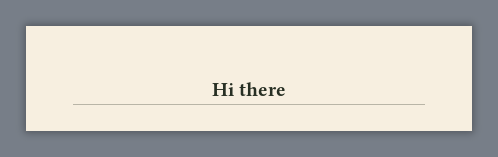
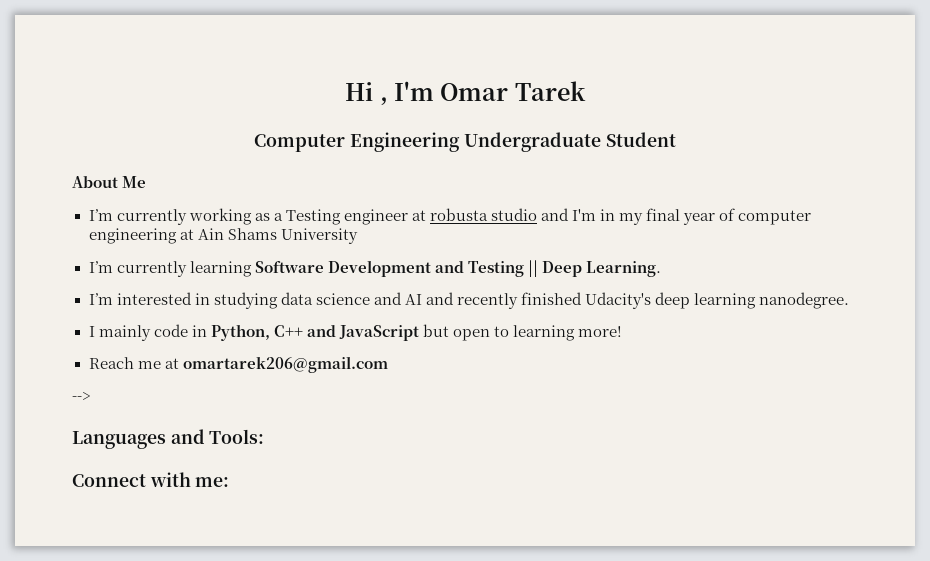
[239,82,287,96] there -> [379,81,586,105] [254,132,676,152] [72,176,147,188] [88,208,812,225] [88,228,358,244] [88,260,661,277] [88,292,850,309] [88,324,623,341] [88,356,388,373] [72,392,91,401] [72,429,265,449] [72,472,230,487] , I'm Omar Tarek // Computer Engineering Undergraduate Student // About Me // I’m currently working as a Testing engineer at robusta studio and I'm in my final year of computer engineering at Ain Shams University // I’m currently learning Software Development and Testing || Deep Learning. // I’m interested in studying data science and AI and recently finished Udacity's deep learning nanodegree. // I mainly code in Python, C++ and JavaScript but open to learning more! // Reach me at omartarek206@gmail.com // --> // Languages and Tools: // Connect with me:

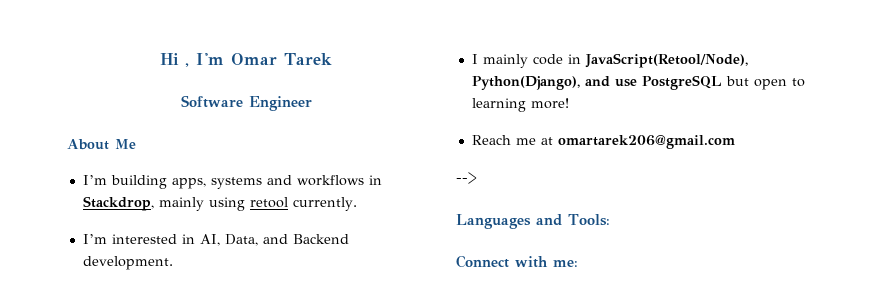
[254,132,676,152] Computer Engineering Undergraduate Student -> [180,95,312,111] Software Engineer
[116,208,812,225] [88,228,358,244] [88,260,661,277] [88,292,850,309] currently working as a Testing engineer at robusta studio and I'm in my final year of computer engineering at Ain Shams University // I’m currently learning Software Development and Testing || Deep Learning. // I’m interested in studying data science and AI and recently finished Udacity's deep learning nanodegree. -> [110,175,382,189] [82,196,357,211] [82,234,349,246] [82,256,173,270] building apps, systems and workflows in Stackdrop, mainly using retool currently. // I’m interested in AI, Data, and Backend development.
[210,324,419,341] Python, C++ and JavaScript -> [584,53,748,68] [471,75,722,90] JavaScript(Retool/Node), Python(Django), and use PostgreSQL

